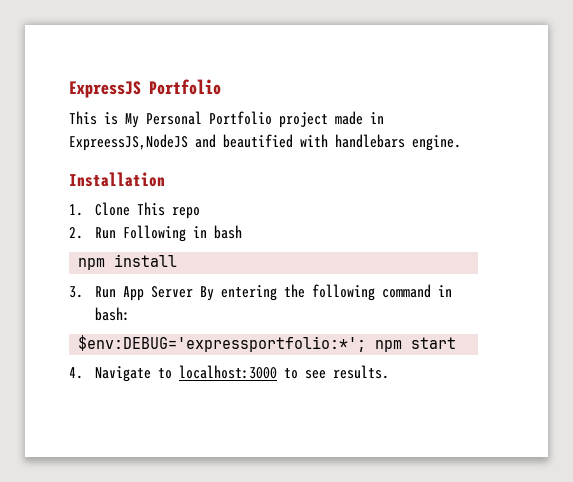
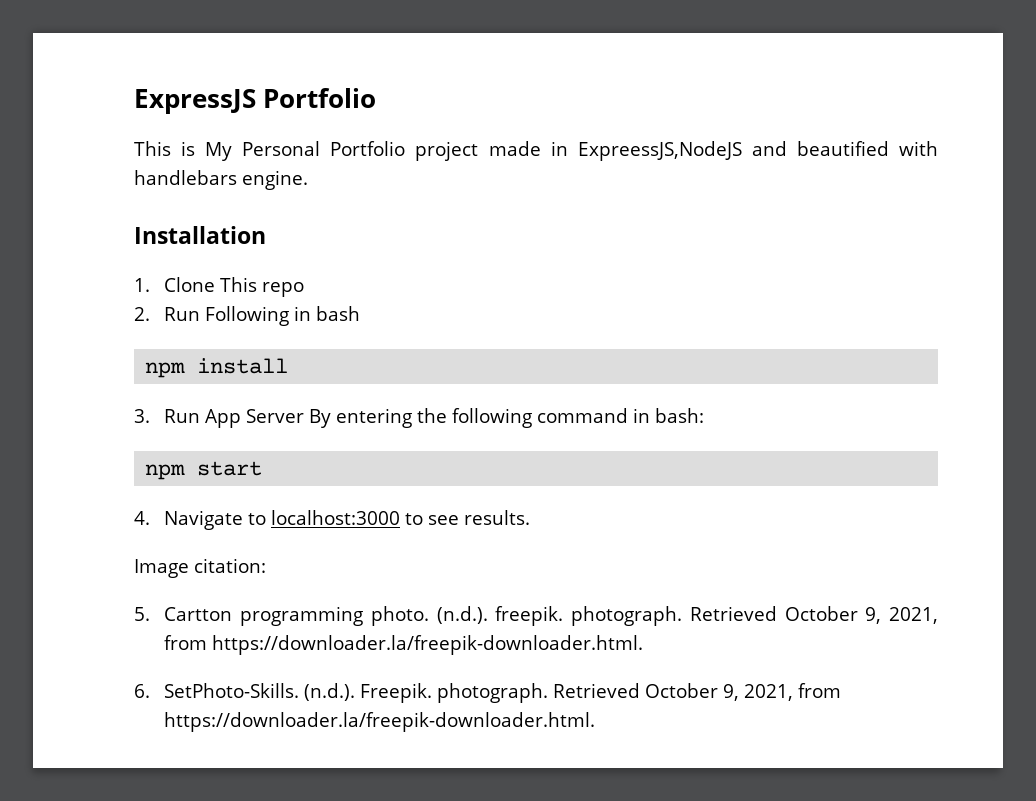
[78,335,367,352] $env:DEBUG='expressportfolio:*'; -> (705, 415) none
(390, 372) none -> [134,558,266,578] [134,606,939,626] [164,635,644,655] [134,683,842,703] [164,712,596,732] // Image citation: // 5. Cartton programming photo. (n.d.). freepik. photograph. Retrieved October 9, 2021, from https://downloader.la/freepik-downloader.html. // 6. SetPhoto-Skills. (n.d.). Freepik. photograph. Retrieved October 9, 2021, from https://downloader.la/freepik-downloader.html.

